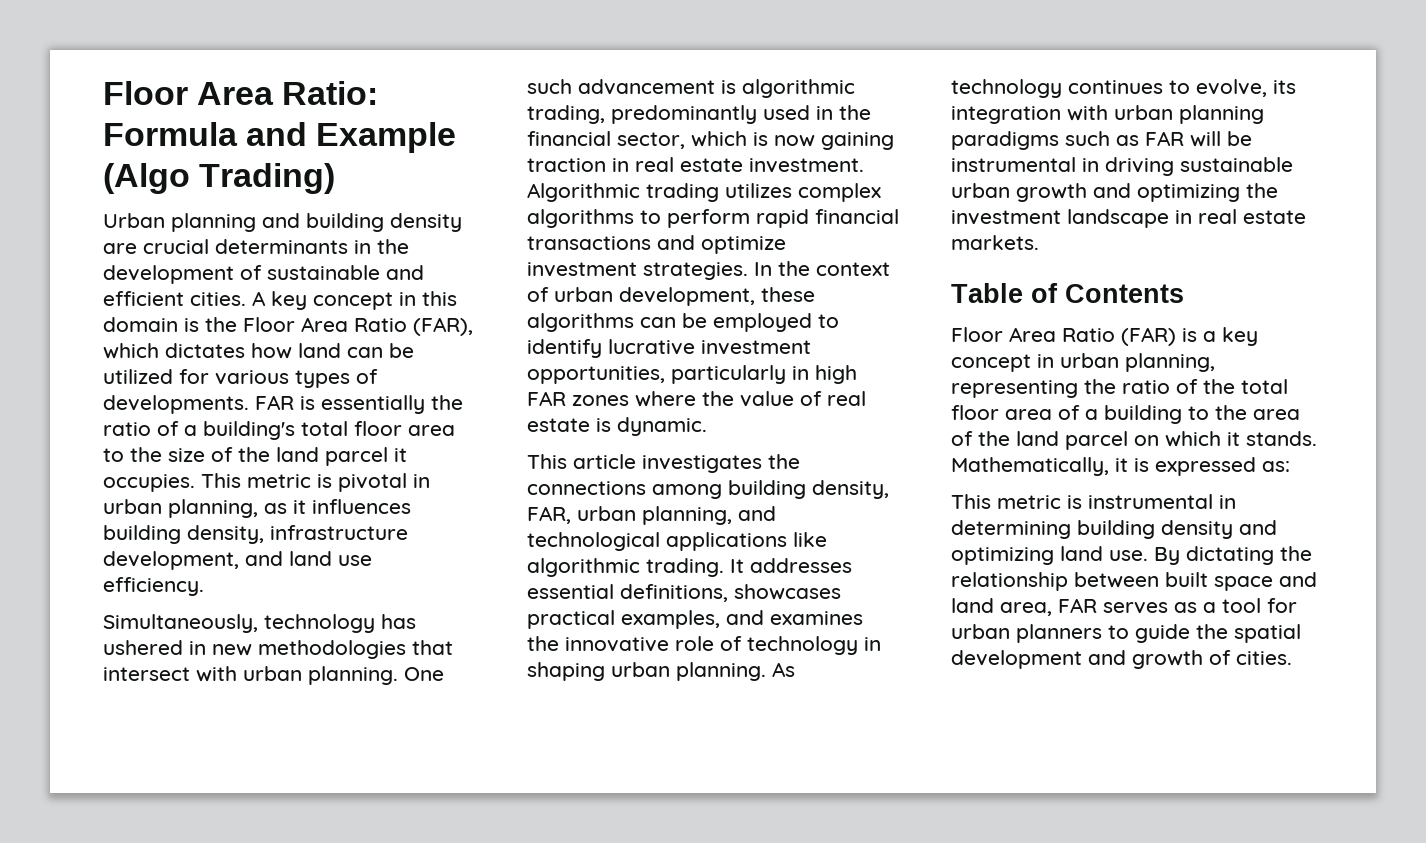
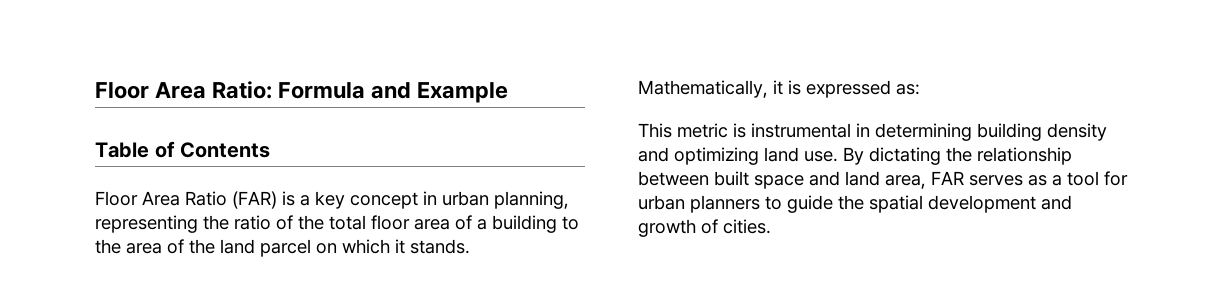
[103,163,336,194] [103,213,462,232] [103,239,409,254] [103,265,424,284] [103,291,457,310] [103,317,473,336] [103,343,414,359] [103,369,378,388] [103,395,463,414] [103,421,455,440] [103,447,407,466] [103,473,430,492] [103,499,411,518] [103,525,408,544] [103,551,372,570] [103,577,204,596] [103,614,416,633] [103,640,453,659] [103,666,444,685] [527,79,855,98] [527,105,871,124] [527,131,894,150] [527,157,864,173] [527,183,881,202] [527,209,899,228] [527,235,786,254] [527,261,890,280] [527,287,815,306] [527,313,839,332] [527,339,811,358] [527,365,857,384] [527,391,866,407] [527,417,707,436] [527,454,800,473] [527,480,889,499] [527,506,776,525] [527,532,827,551] [527,558,852,577] [527,584,841,602] [527,610,863,629] [527,636,881,655] [527,662,795,681] [951,79,1296,98] [951,105,1264,124] [951,131,1252,150] [951,157,1293,176] [951,183,1278,202] [951,209,1306,228] [951,235,1039,250] (Algo Trading) // Urban planning and building density are crucial determinants in the development of sustainable and efficient cities. A key concept in this domain is the Floor Area Ratio (FAR), which dictates how land can be utilized for various types of developments. FAR is essentially the ratio of a building's total floor area to the size of the land parcel it occupies. This metric is pivotal in urban planning, as it influences building density, infrastructure development, and land use efficiency. // Simultaneously, technology has ushered in new methodologies that intersect with urban planning. One such advancement is algorithmic trading, predominantly used in the financial sector, which is now gaining traction in real estate investment. Algorithmic trading utilizes complex algorithms to perform rapid financial transactions and optimize investment strategies. In the context of urban development, these algorithms can be employed to identify lucrative investment opportunities, particularly in high FAR zones where the value of real estate is dynamic. // This article investigates the connections among building density, FAR, urban planning, and technological applications like algorithmic trading. It addresses essential definitions, showcases practical examples, and examines the innovative role of technology in shaping urban planning. As technology continues to evolve, its integration with urban planning paradigms such as FAR will be instrumental in driving sustainable urban growth and optimizing the investment landscape in real estate markets. -> (509, 92) none

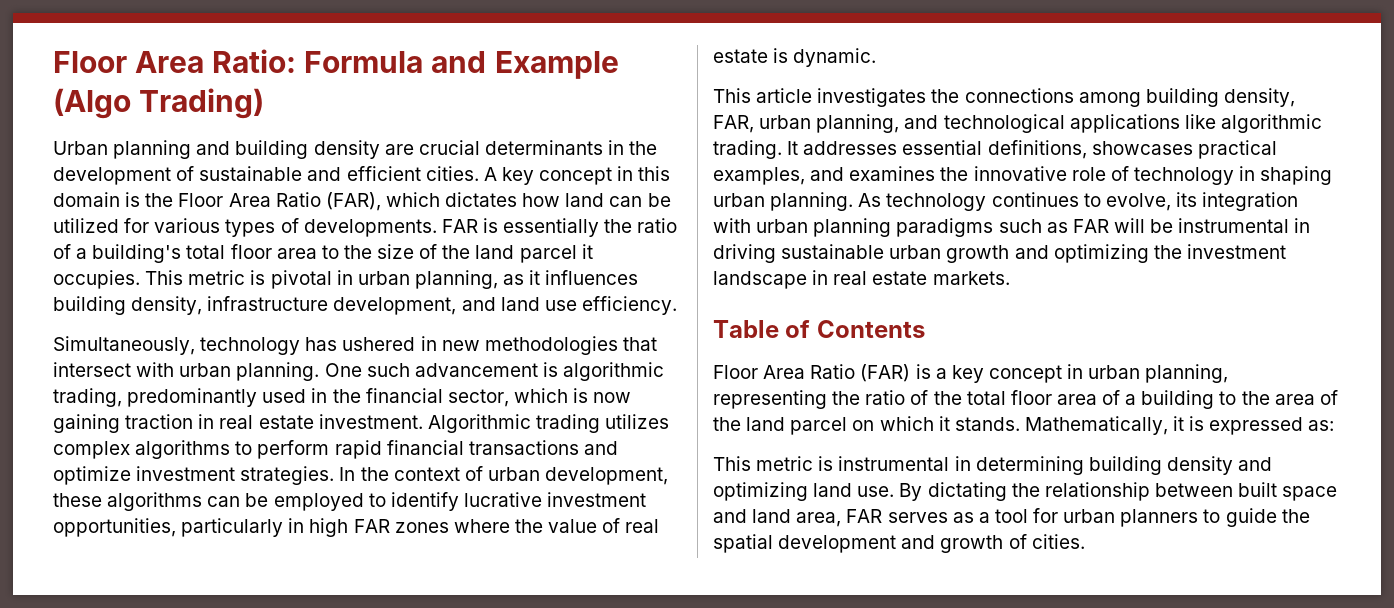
(509, 92) none -> [53,88,265,119] [53,140,658,159] [53,166,671,185] [53,192,671,211] [53,218,678,237] [53,244,593,263] [53,270,639,289] [53,296,677,315] [53,336,657,355] [53,362,665,381] [53,388,632,407] [53,414,670,433] [53,440,618,459] [53,466,669,485] [53,492,647,511] [53,518,660,537] [713,48,877,67] [713,88,1295,107] [713,114,1322,133] [713,140,1277,159] [713,166,1333,185] [713,192,1299,211] [713,218,1311,237] [713,244,1286,263] [713,270,1010,289] (Algo Trading) // Urban planning and building density are crucial determinants in the development of sustainable and efficient cities. A key concept in this domain is the Floor Area Ratio (FAR), which dictates how land can be utilized for various types of developments. FAR is essentially the ratio of a building's total floor area to the size of the land parcel it occupies. This metric is pivotal in urban planning, as it influences building density, infrastructure development, and land use efficiency. // Simultaneously, technology has ushered in new methodologies that intersect with urban planning. One such advancement is algorithmic trading, predominantly used in the financial sector, which is now gaining traction in real estate investment. Algorithmic trading utilizes complex algorithms to perform rapid financial transactions and optimize investment strategies. In the context of urban development, these algorithms can be employed to identify lucrative investment opportunities, particularly in high FAR zones where the value of real estate is dynamic. // This article investigates the connections among building density, FAR, urban planning, and technological applications like algorithmic trading. It addresses essential definitions, showcases practical examples, and examines the innovative role of technology in shaping urban planning. As technology continues to evolve, its integration with urban planning paradigms such as FAR will be instrumental in driving sustainable urban growth and optimizing the investment landscape in real estate markets.

